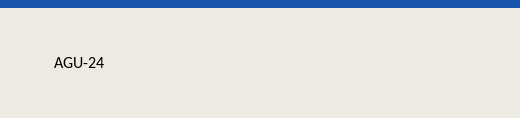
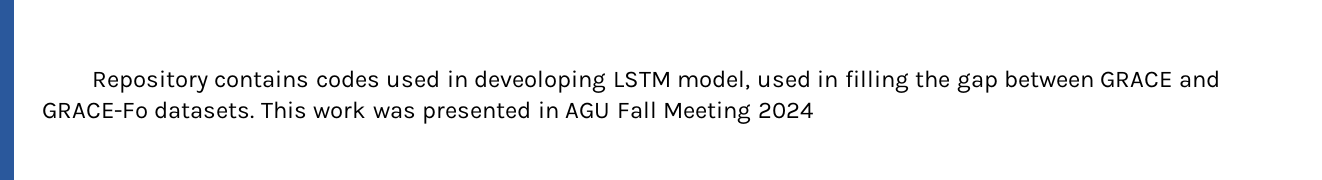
[54,57,104,68] AGU-24 -> [91,70,1220,93] [42,101,813,124] Repository contains codes used in deveoloping LSTM model, used in filling the gap between GRACE and GRACE-Fo datasets. This work was presented in AGU Fall Meeting 2024

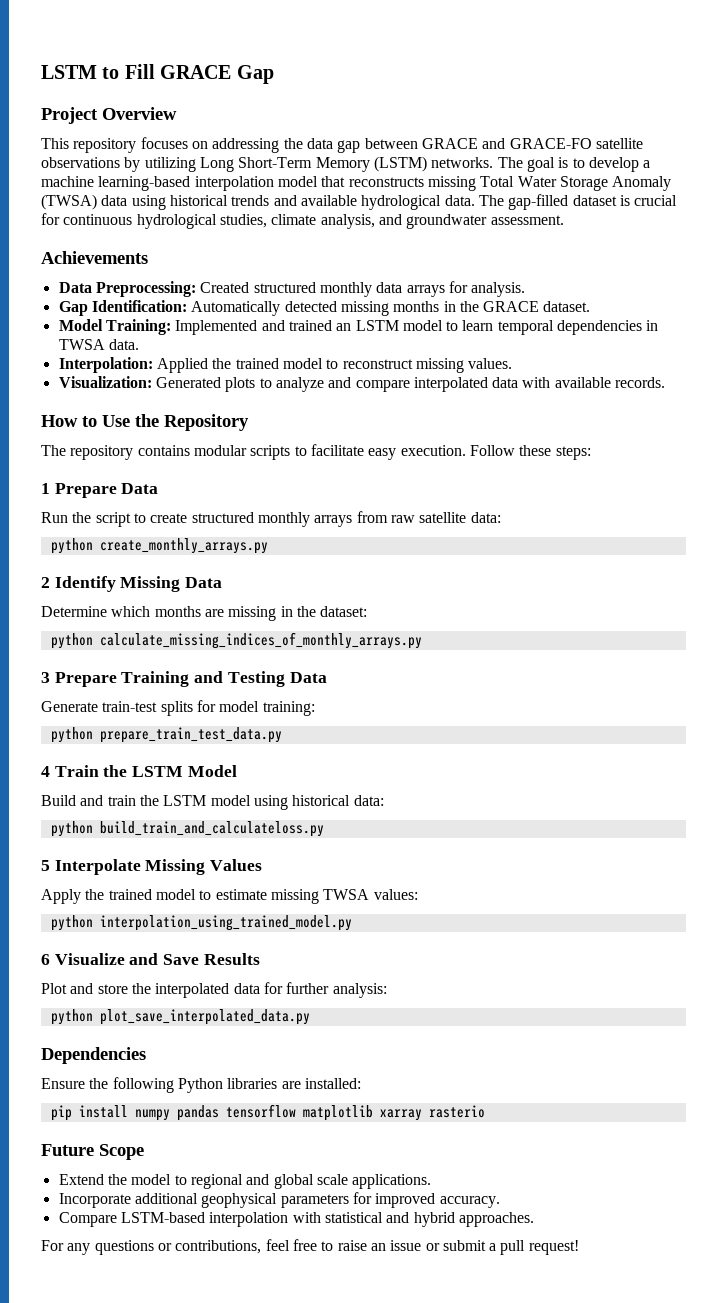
[91,70,1220,93] [42,101,813,124] Repository contains codes used in deveoloping LSTM model, used in filling the gap between GRACE and GRACE-Fo datasets. This work was presented in AGU Fall Meeting 2024 -> [41,64,274,84] [41,107,177,124] [41,137,643,153] [41,156,651,172] [41,176,672,191] [41,194,678,210] [41,213,564,229] [41,251,148,264] [58,281,526,297] [58,300,591,316] [58,319,659,335] [58,339,139,350] [58,357,513,373] [58,376,666,392] [41,414,249,431] [41,444,591,460] [41,483,159,498] [41,511,501,527] [50,538,268,554] [41,576,223,592] [41,606,368,621] [50,632,422,649] [41,671,327,687] [41,700,315,716] [50,727,282,743] [41,765,237,777] [41,795,384,810] [50,821,324,837] [41,859,263,875] [41,889,418,904] [50,915,352,931] [41,953,260,965] [41,982,387,998] [50,1009,310,1025] [41,1047,146,1064] [41,1077,361,1093] [50,1104,485,1121] [41,1144,144,1160] [58,1174,432,1189] [58,1192,500,1208] [58,1212,534,1227] [41,1239,579,1255] LSTM to Fill GRACE Gap // Project Overview // This repository focuses on addressing the data gap between GRACE and GRACE-FO satellite observations by utilizing Long Short-Term Memory (LSTM) networks. The goal is to develop a machine learning-based interpolation model that reconstructs missing Total Water Storage Anomaly (TWSA) data using historical trends and available hydrological data. The gap-filled dataset is crucial for continuous hydrological studies, climate analysis, and groundwater assessment. // Achievements // Data Preprocessing: Created structured monthly data arrays for analysis. // Gap Identification: Automatically detected missing months in the GRACE dataset. // Model Training: Implemented and trained an LSTM model to learn temporal dependencies in TWSA data. // Interpolation: Applied the trained model to reconstruct missing values. // Visualization: Generated plots to analyze and compare interpolated data with available records. // How to Use the Repository // The repository contains modular scripts to facilitate easy execution. Follow these steps: // 1 Prepare Data // Run the script to create structured monthly arrays from raw satellite data: // python create_monthly_arrays.py // 2 Identify Missing Data // Determine which months are missing in the dataset: // python calculate_missing_indices_of_monthly_arrays.py // 3 Prepare Training and Testing Data // Generate train-test splits for model training: // python prepare_train_test_data.py // 4 Train the LSTM Model // Build and train the LSTM model using historical data: // python build_train_and_calculateloss.py // 5 Interpolate Missing Values // Apply the trained model to estimate missing TWSA values: // python interpolation_using_trained_model.py // 6 Visualize and Save Results // Plot and store the interpolated data for further analysis: // python plot_save_interpolated_data.py // Dependencies // Ensure the following Python libraries are installed: // pip install numpy pandas tensorflow matplotlib xarray rasterio // Future Scope // Extend the model to regional and global scale applications. // Incorporate additional geophysical parameters for improved accuracy. // Compare LSTM-based interpolation with statistical and hybrid approaches. // For any questions or contributions, feel free to raise an issue or submit a pull request!

